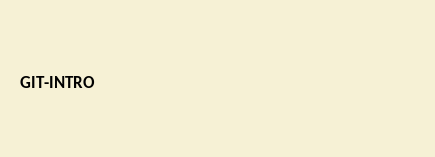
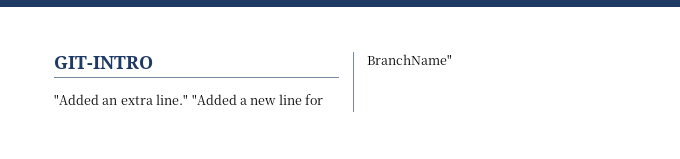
(95, 82) none -> [54,94,323,105] [367,54,452,65] // "Added an extra line." "Added a new line for BranchName"

